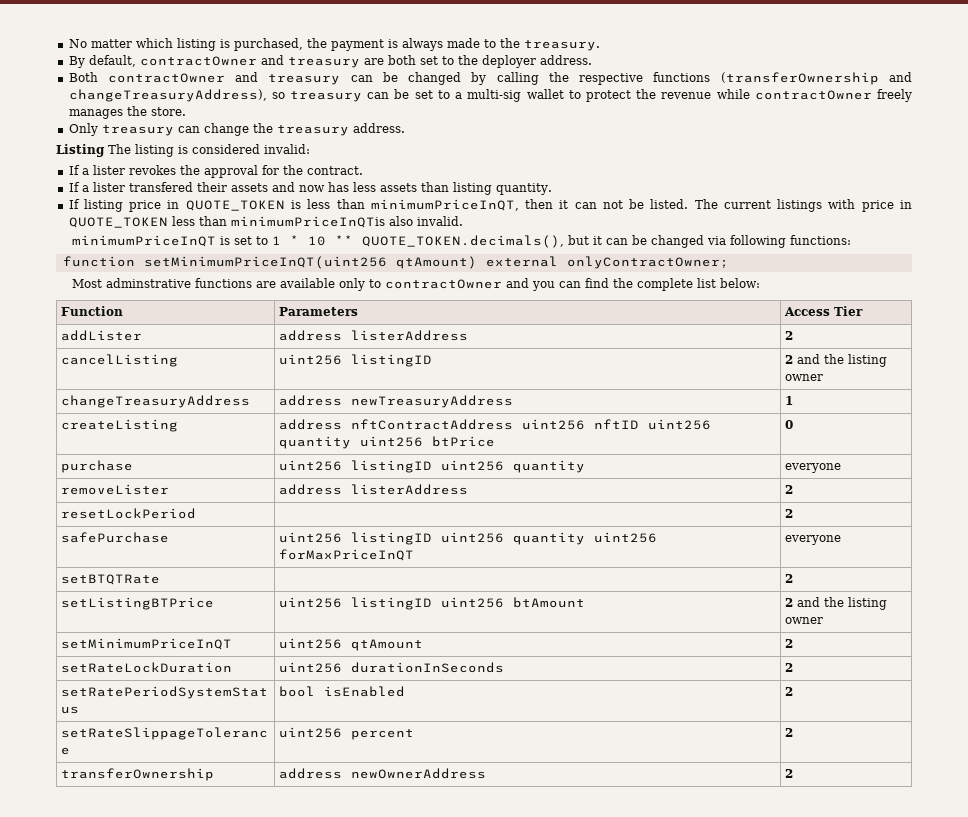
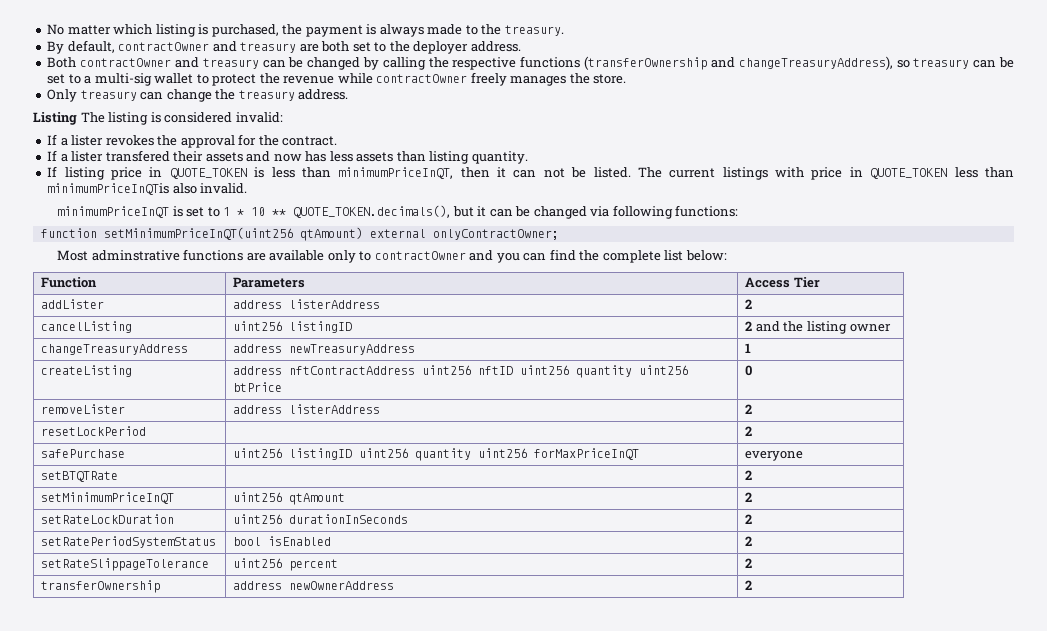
[60,460,133,473] [278,460,585,473] [784,463,841,473] // purchase | uint256 listingID uint256 quantity | everyone -> (753, 370) none
[60,597,214,610] [278,597,585,610] [784,597,887,610] [784,617,823,624] // setListingBTPrice | uint256 listingID uint256 btAmount | 2 and the listing owner -> (753, 475) none

